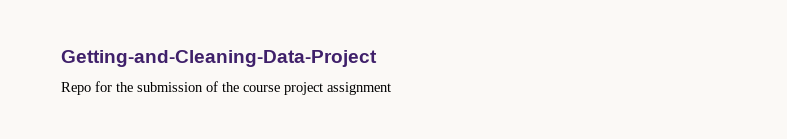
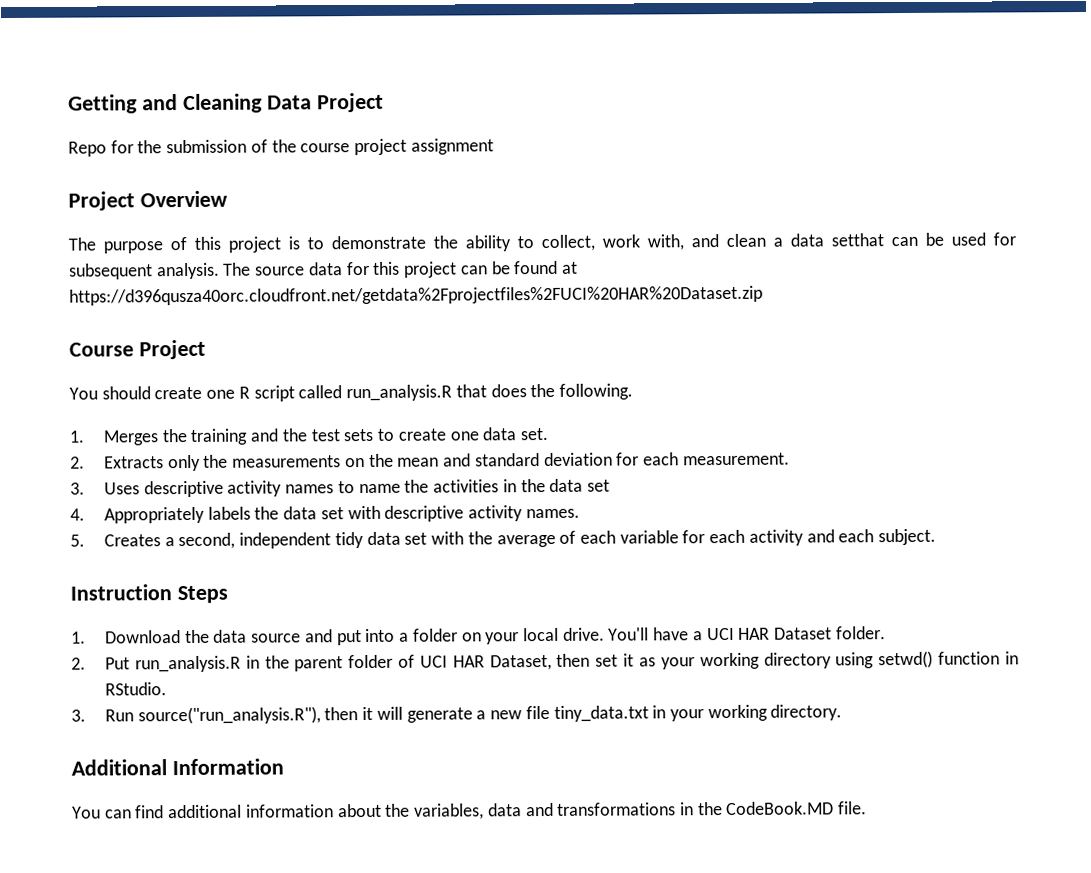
[61,50,377,67] Getting-and-Cleaning-Data-Project -> [68,92,384,114] Getting and Cleaning Data Project
(391, 88) none -> [68,190,228,211] [68,232,1016,254] [69,260,578,280] [69,285,763,306] [69,339,206,360] [69,383,633,402] [69,427,549,446] [70,452,790,472] [70,478,610,498] [70,505,580,524] [70,528,937,550] [70,584,228,604] [71,626,886,646] [71,650,1020,673] [104,682,167,696] [71,704,843,725] [71,758,284,776] [72,801,868,820] // Project Overview // The purpose of this project is to demonstrate the ability to collect, work with, and clean a data setthat can be used for subsequent analysis. The source data for this project can be found at https://d396qusza40orc.cloudfront.net/getdata%2Fprojectfiles%2FUCI%20HAR%20Dataset.zip // Course Project // You should create one R script called run_analysis.R that does the following. // 1. Merges the training and the test sets to create one data set. // 2. Extracts only the measurements on the mean and standard deviation for each measurement. // 3. Uses descriptive activity names to name the activities in the data set // 4. Appropriately labels the data set with descriptive activity names. // 5. Creates a second, independent tidy data set with the average of each variable for each activity and each subject. // Instruction Steps // 1. Download the data source and put into a folder on your local drive. You'll have a UCI HAR Dataset folder. // 2. Put run_analysis.R in the parent folder of UCI HAR Dataset, then set it as your working directory using setwd() function in RStudio. // 3. Run source("run_analysis.R"), then it will generate a new file tiny_data.txt in your working directory. // Additional Information // You can find additional information about the variables, data and transformations in the CodeBook.MD file.

